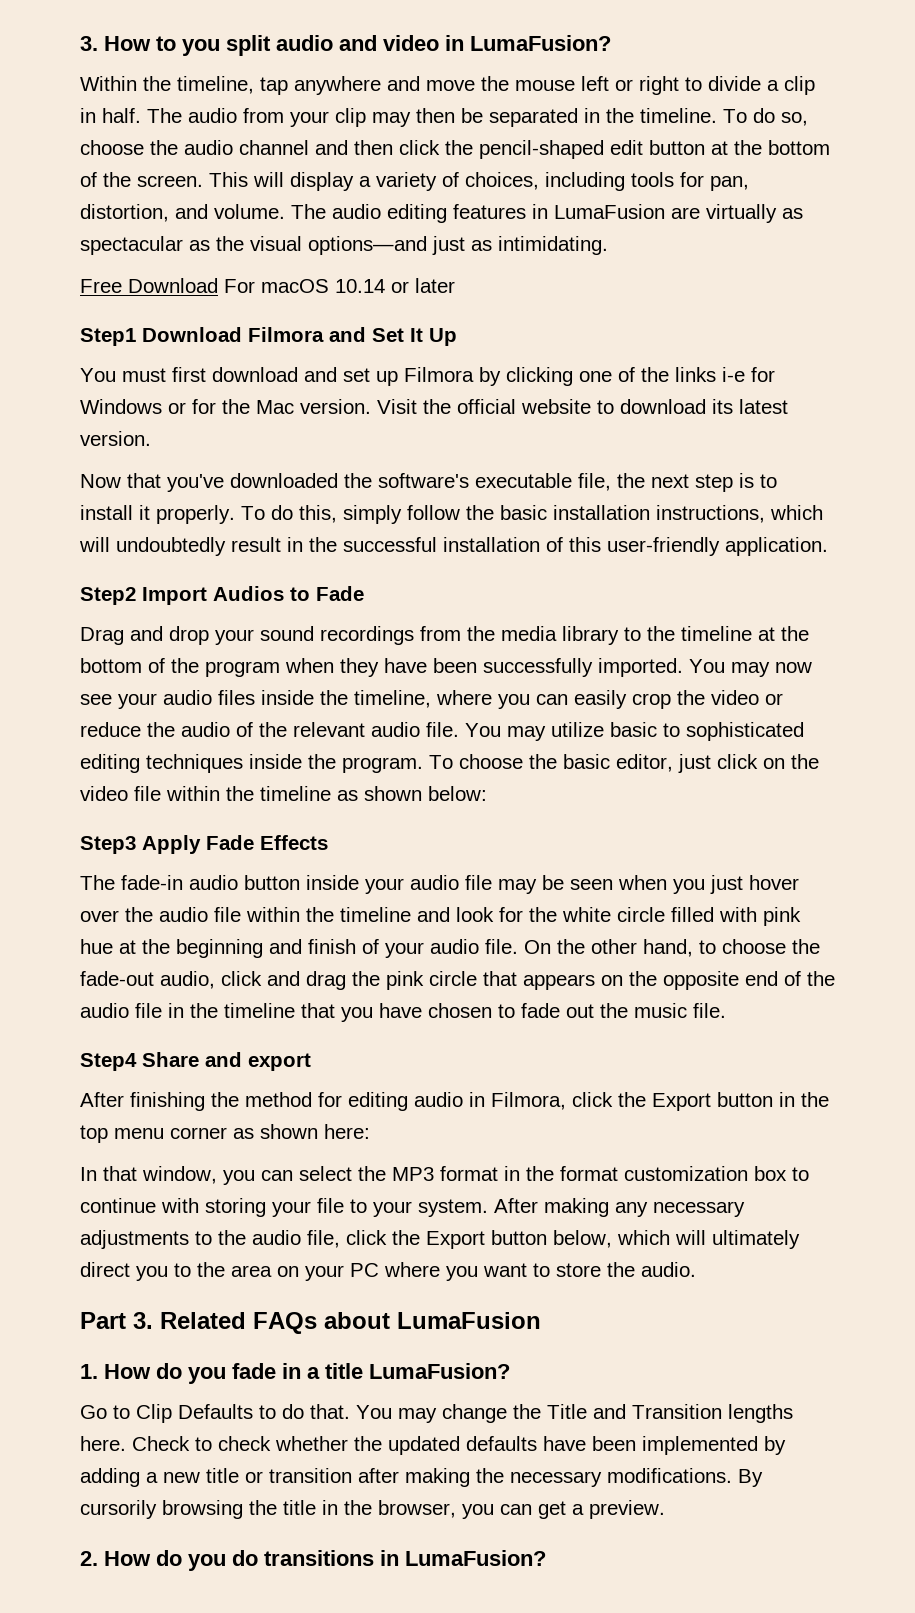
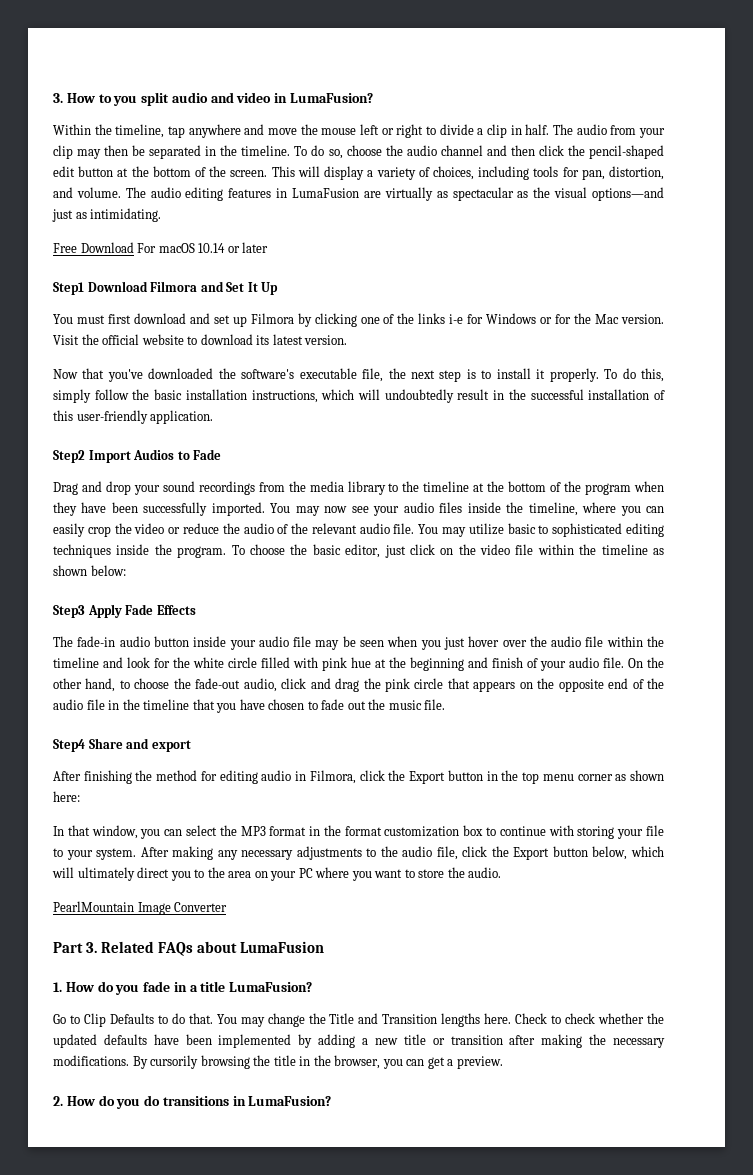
(696, 1269) none -> [53,901,228,915] // PearlMountain Image Converter

